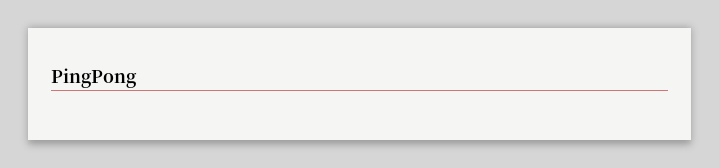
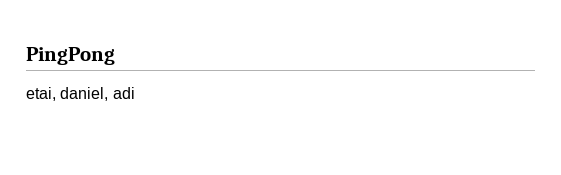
(137, 78) none -> [26,87,135,101] // etai, daniel, adi

